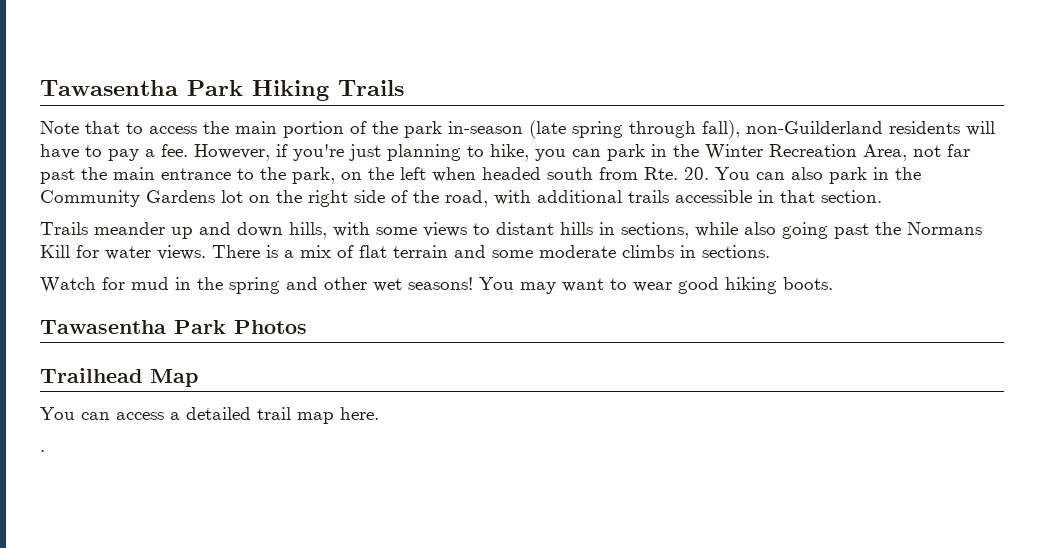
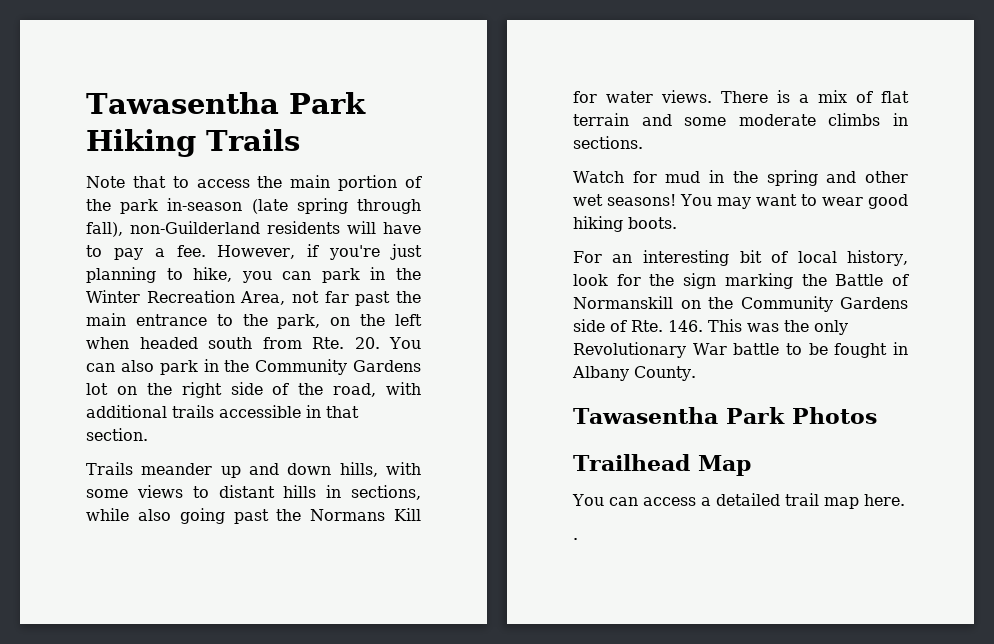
(833, 283) none -> [573,250,909,266] [573,273,909,289] [573,296,908,312] [573,319,848,335] [573,342,908,358] [572,366,696,381] // For an interesting bit of local history, look for the sign marking the Battle of Normanskill on the Community Gardens side of Rte. 146. This was the only Revolutionary War battle to be fought in Albany County.

